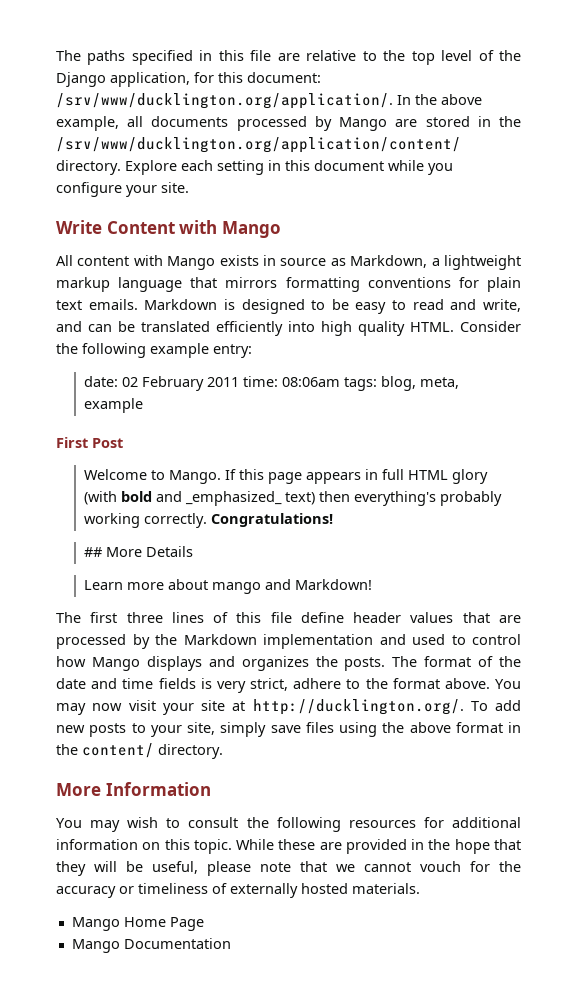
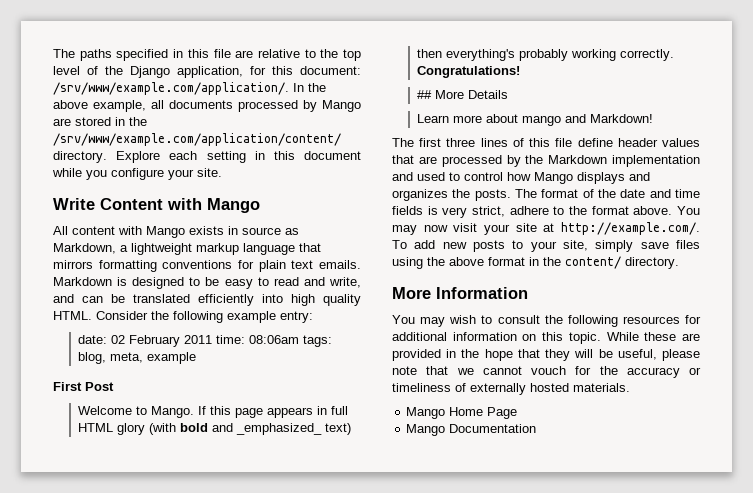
[56,93,393,109] /srv/www/ducklington.org/application/. -> [53,82,289,95] /srv/www/example.com/application/.
[56,137,461,153] /srv/www/ducklington.org/application/content/ -> [53,133,341,146] /srv/www/example.com/application/content/
[252,699,464,715] http://ducklington.org/. -> [561,222,700,235] http://example.com/.

